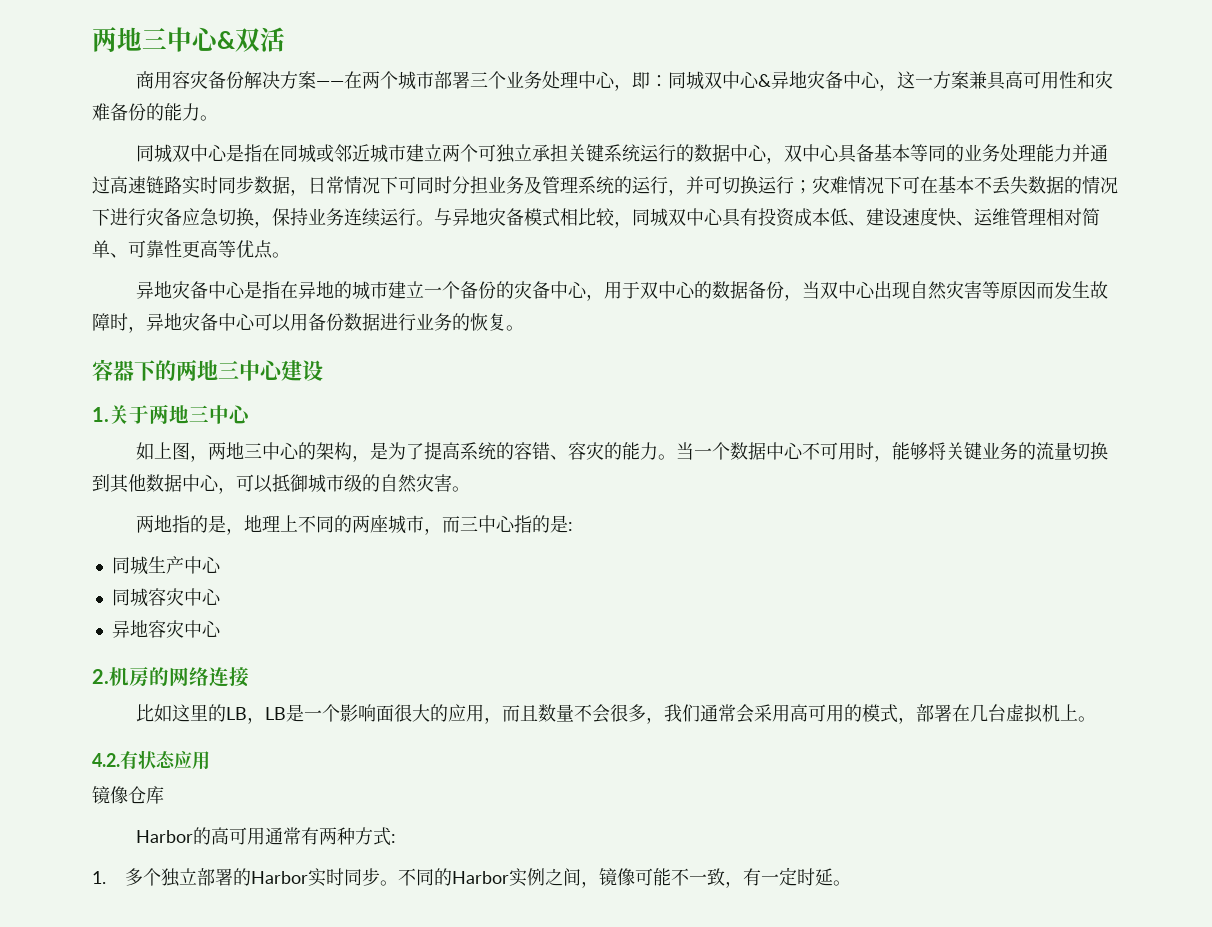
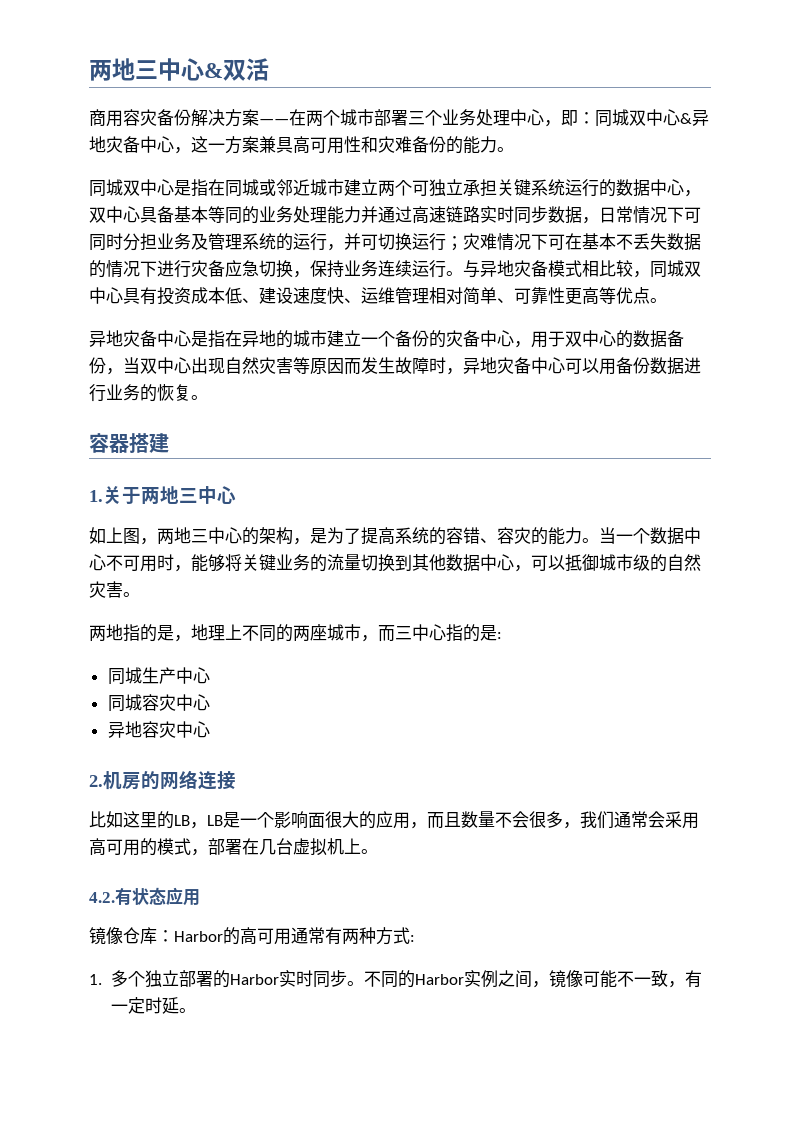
[134,360,323,381] 下的两地三中心建设 -> [129,433,169,453] 搭建
(164, 795) // -> [157,930,174,942] ：

